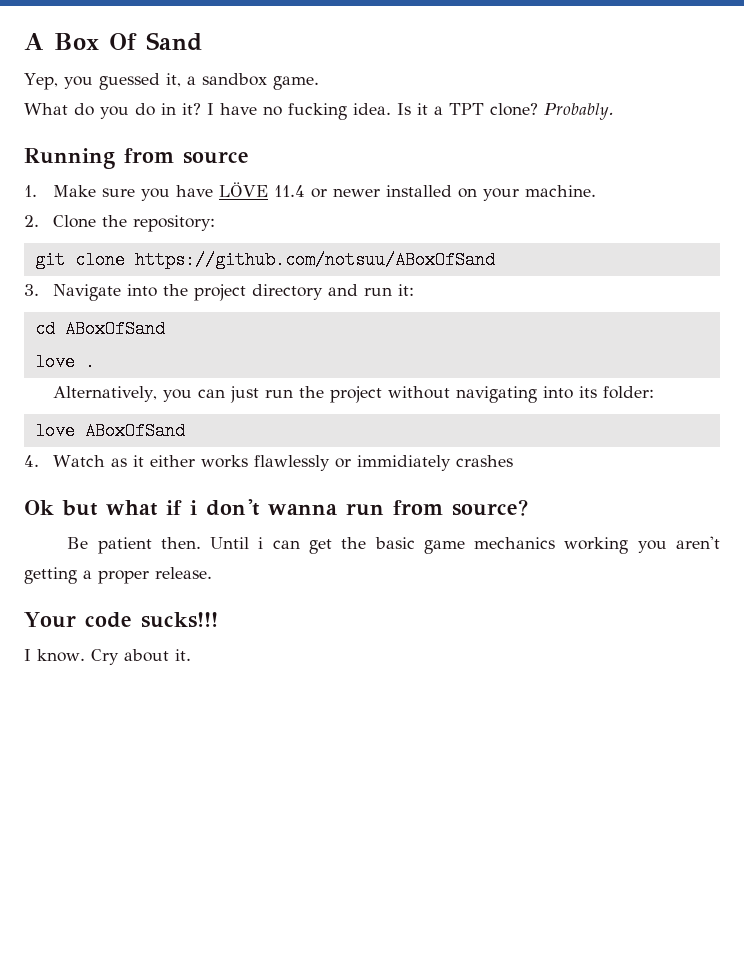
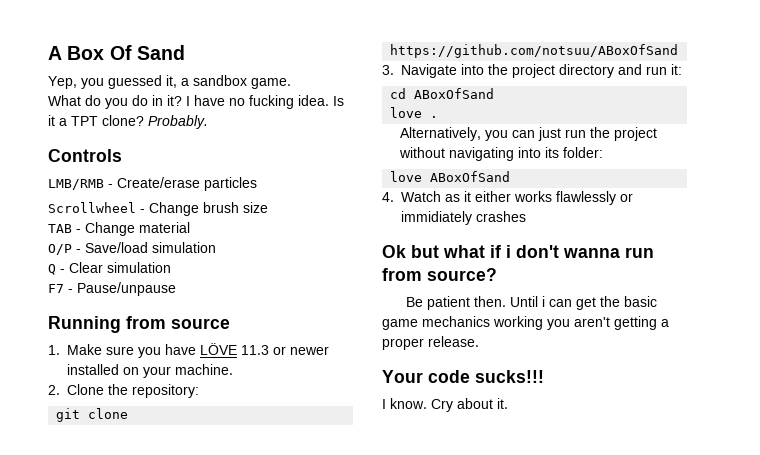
(614, 111) none -> [48,149,122,162] [48,177,257,191] [48,202,268,216] [48,222,190,236] [48,242,216,255] [48,262,171,275] [48,282,176,296] // Controls // LMB/RMB - Create/erase particles // Scrollwheel - Change brush size // TAB - Change material // O/P - Save/load simulation // Q - Clear simulation // F7 - Pause/unpause
[273,185,305,197] 11.4 -> [241,345,269,355] 11.3

